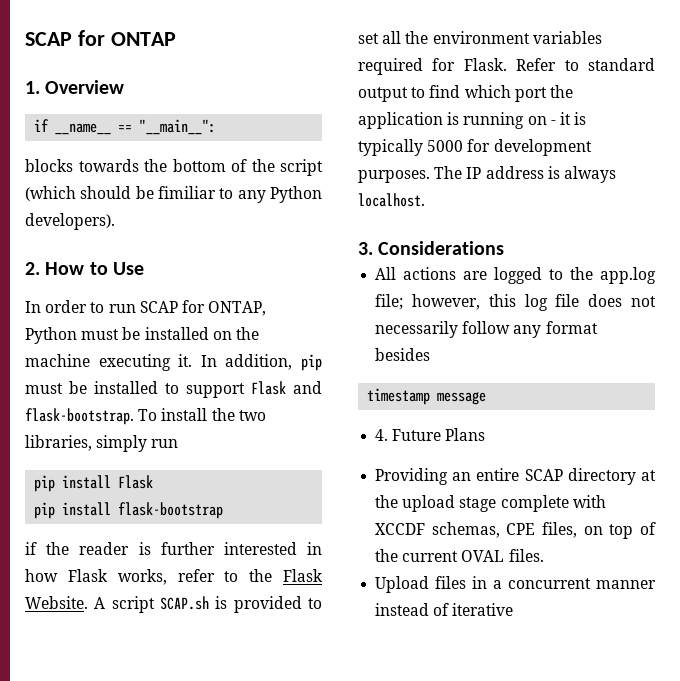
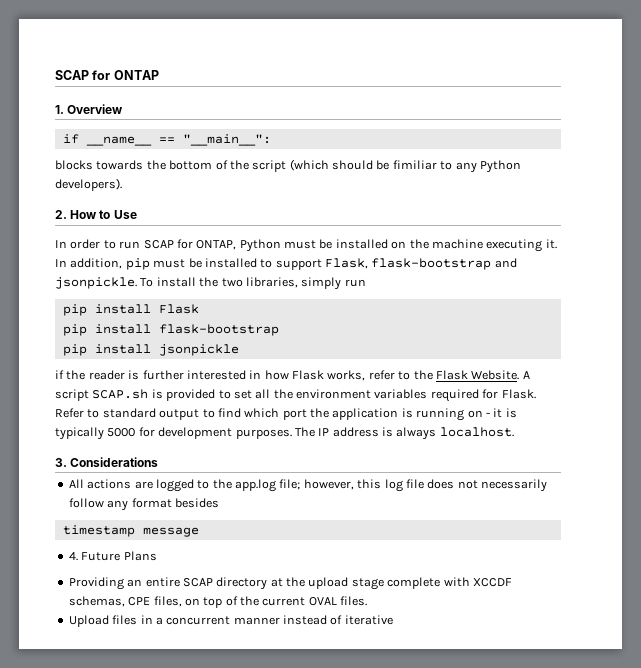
[251,381,322,395] [25,408,134,425] Flask and flask-bootstrap. -> [325,258,517,270] [55,277,137,289] Flask, flask-bootstrap and jsonpickle.
(224, 510) none -> [62,344,239,356] // pip install jsonpickle

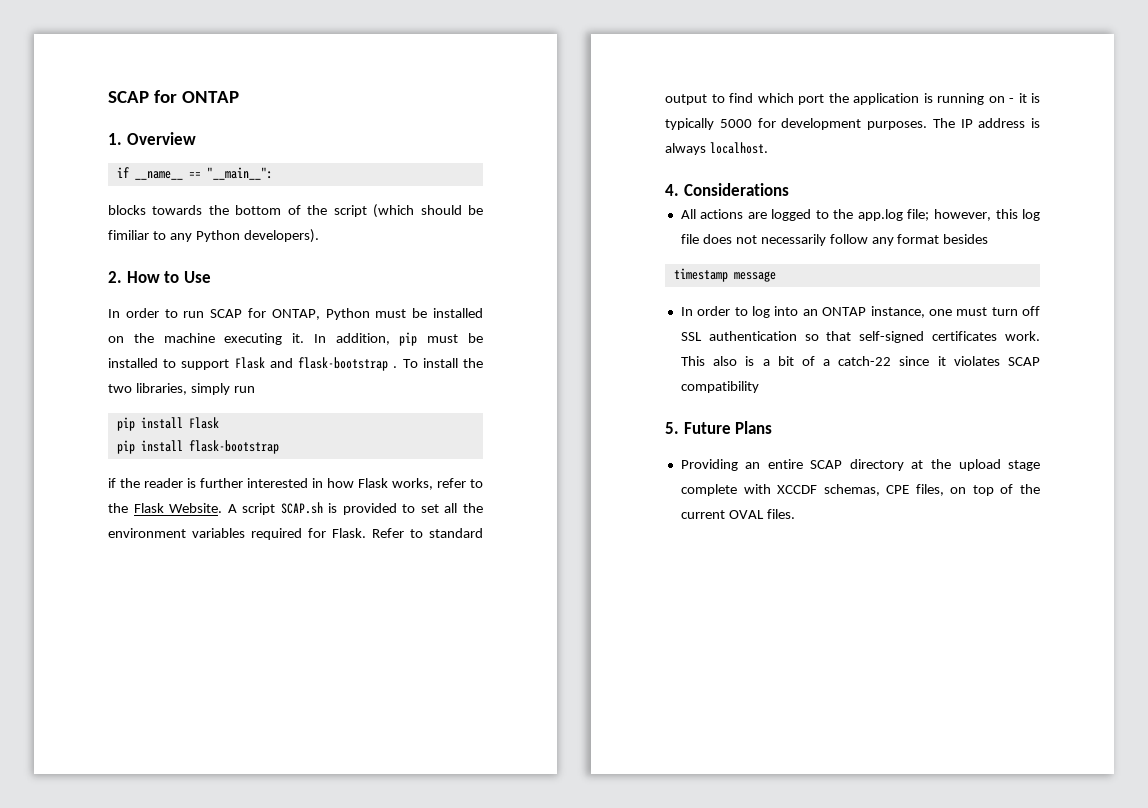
[325,258,517,270] [55,277,137,289] Flask, flask-bootstrap and jsonpickle. -> [234,357,398,371] Flask and flask-bootstrap .
[62,344,239,356] // pip install jsonpickle -> (279, 447) none
[55,458,67,467] 3. -> [665,184,679,196] 4.
[68,552,78,561] 4. -> [680,306,1040,318] [680,331,1040,343] [680,356,1040,366] [680,381,759,393] [665,422,679,434] In order to log into an ONTAP instance, one must turn off SSL authentication so that self-signed certificates work. This also is a bit of a catch-22 since it violates SCAP compatibility // 5.
[68,615,393,627] // Upload files in a concurrent manner instead of iterative -> (795, 514) none

